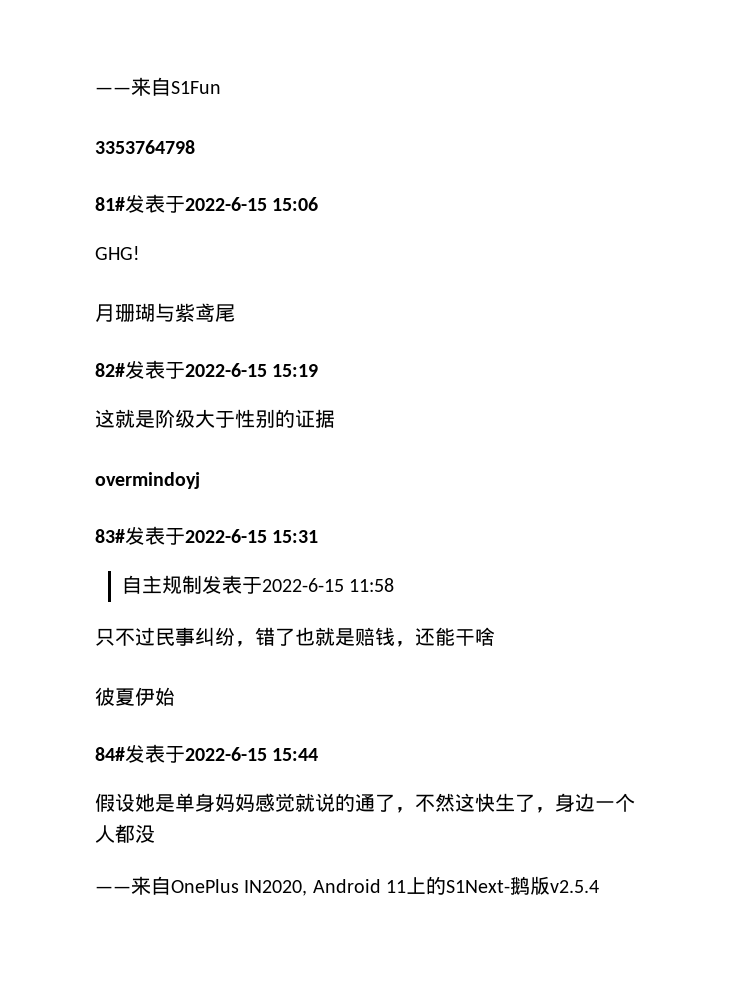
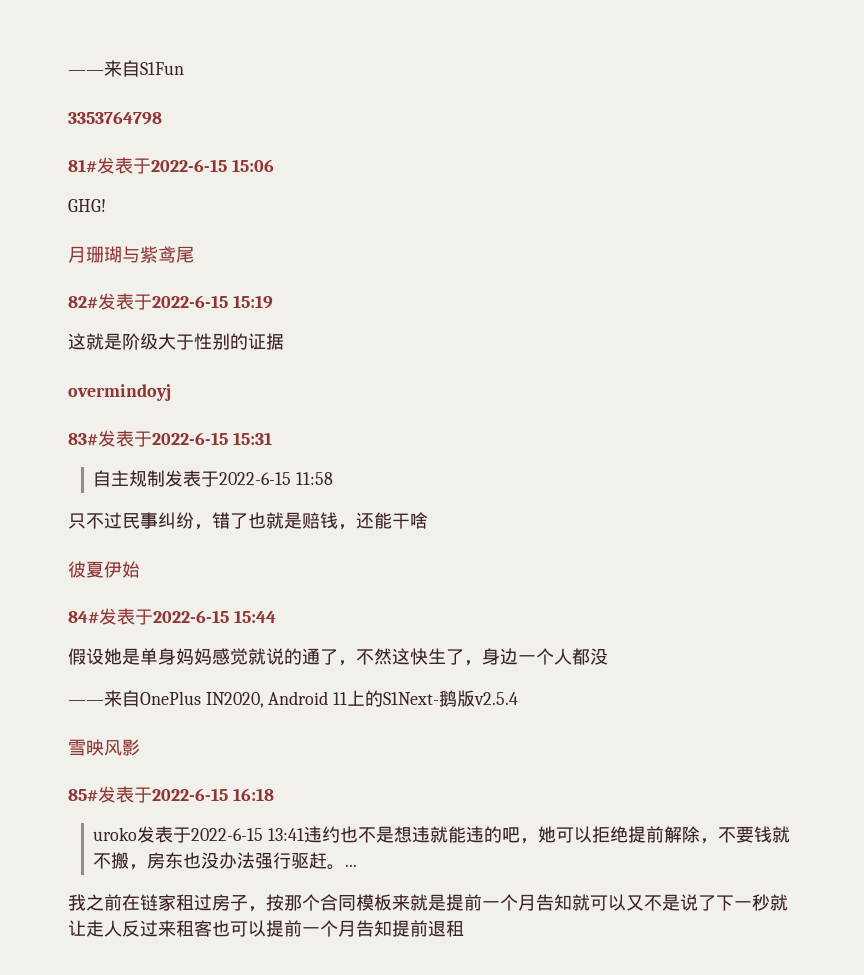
(600, 886) none -> [68,739,140,756] [68,786,274,803] [93,826,790,844] [93,852,358,870] [68,894,788,912] [68,920,464,937] // 雪映风影 // 85#发表于2022-6-15 16:18 // uroko发表于2022-6-15 13:41违约也不是想违就能违的吧，她可以拒绝提前解除，不要钱就不搬，房东也没办法强行驱赶。... // 我之前在链家租过房子，按那个合同模板来就是提前一个月告知就可以又不是说了下一秒就让走人反过来租客也可以提前一个月告知提前退租

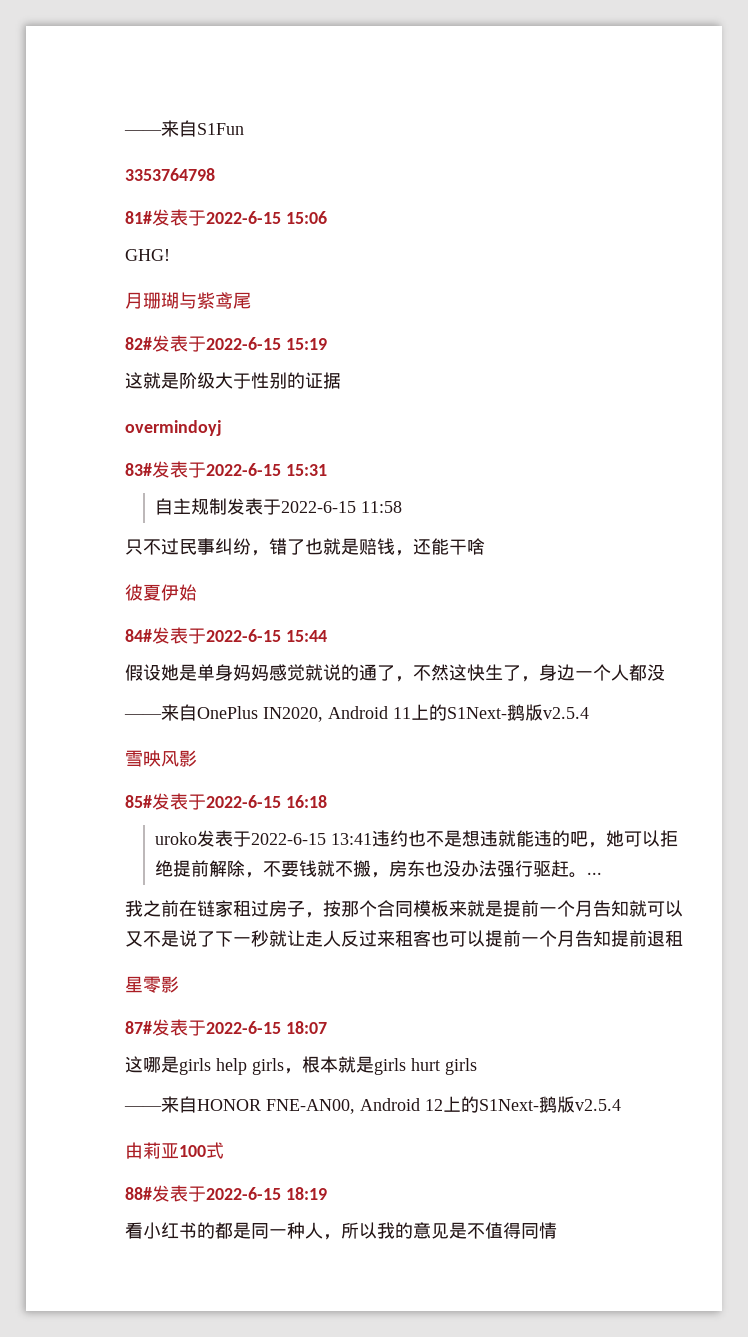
(464, 928) none -> [125,976,179,993] [125,1019,327,1036] [125,1056,477,1075] [124,1096,621,1114] [125,1142,224,1159] [125,1185,327,1202] [125,1222,557,1240] // 星零影 // 87#发表于2022-6-15 18:07 // 这哪是girls help girls，根本就是girls hurt girls // ——来自HONOR FNE-AN00, Android 12上的S1Next-鹅版v2.5.4 // 由莉亚100式 // 88#发表于2022-6-15 18:19 // 看小红书的都是同一种人，所以我的意见是不值得同情

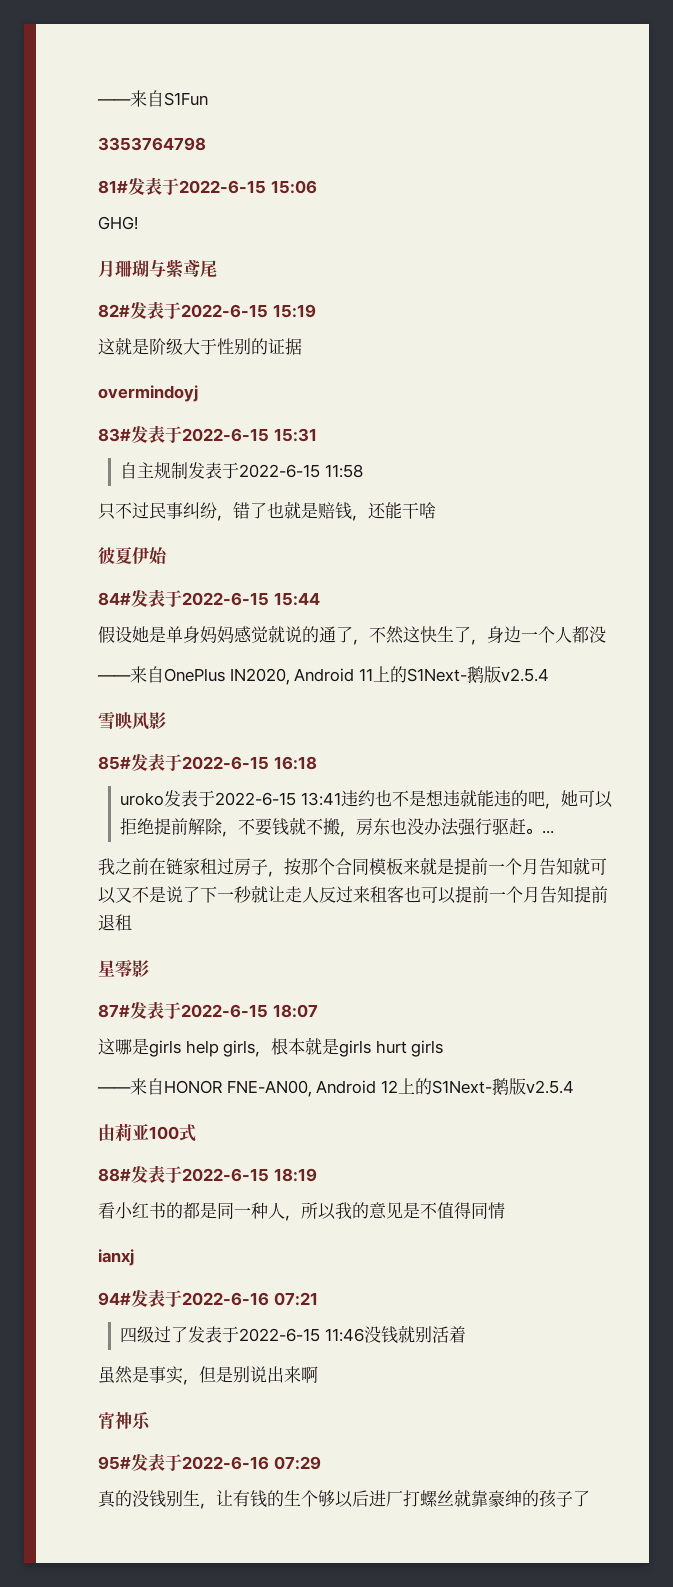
(557, 1230) none -> [98,1249,134,1266] [98,1289,318,1307] [120,1325,466,1344] [98,1366,318,1385] [98,1411,151,1429] [98,1453,321,1471] [98,1489,590,1509] // ianxj // 94#发表于2022-6-16 07:21 // 四级过了发表于2022-6-15 11:46没钱就别活着 // 虽然是事实，但是别说出来啊 // 宵神乐 // 95#发表于2022-6-16 07:29 // 真的没钱别生，让有钱的生个够以后进厂打螺丝就靠豪绅的孩子了

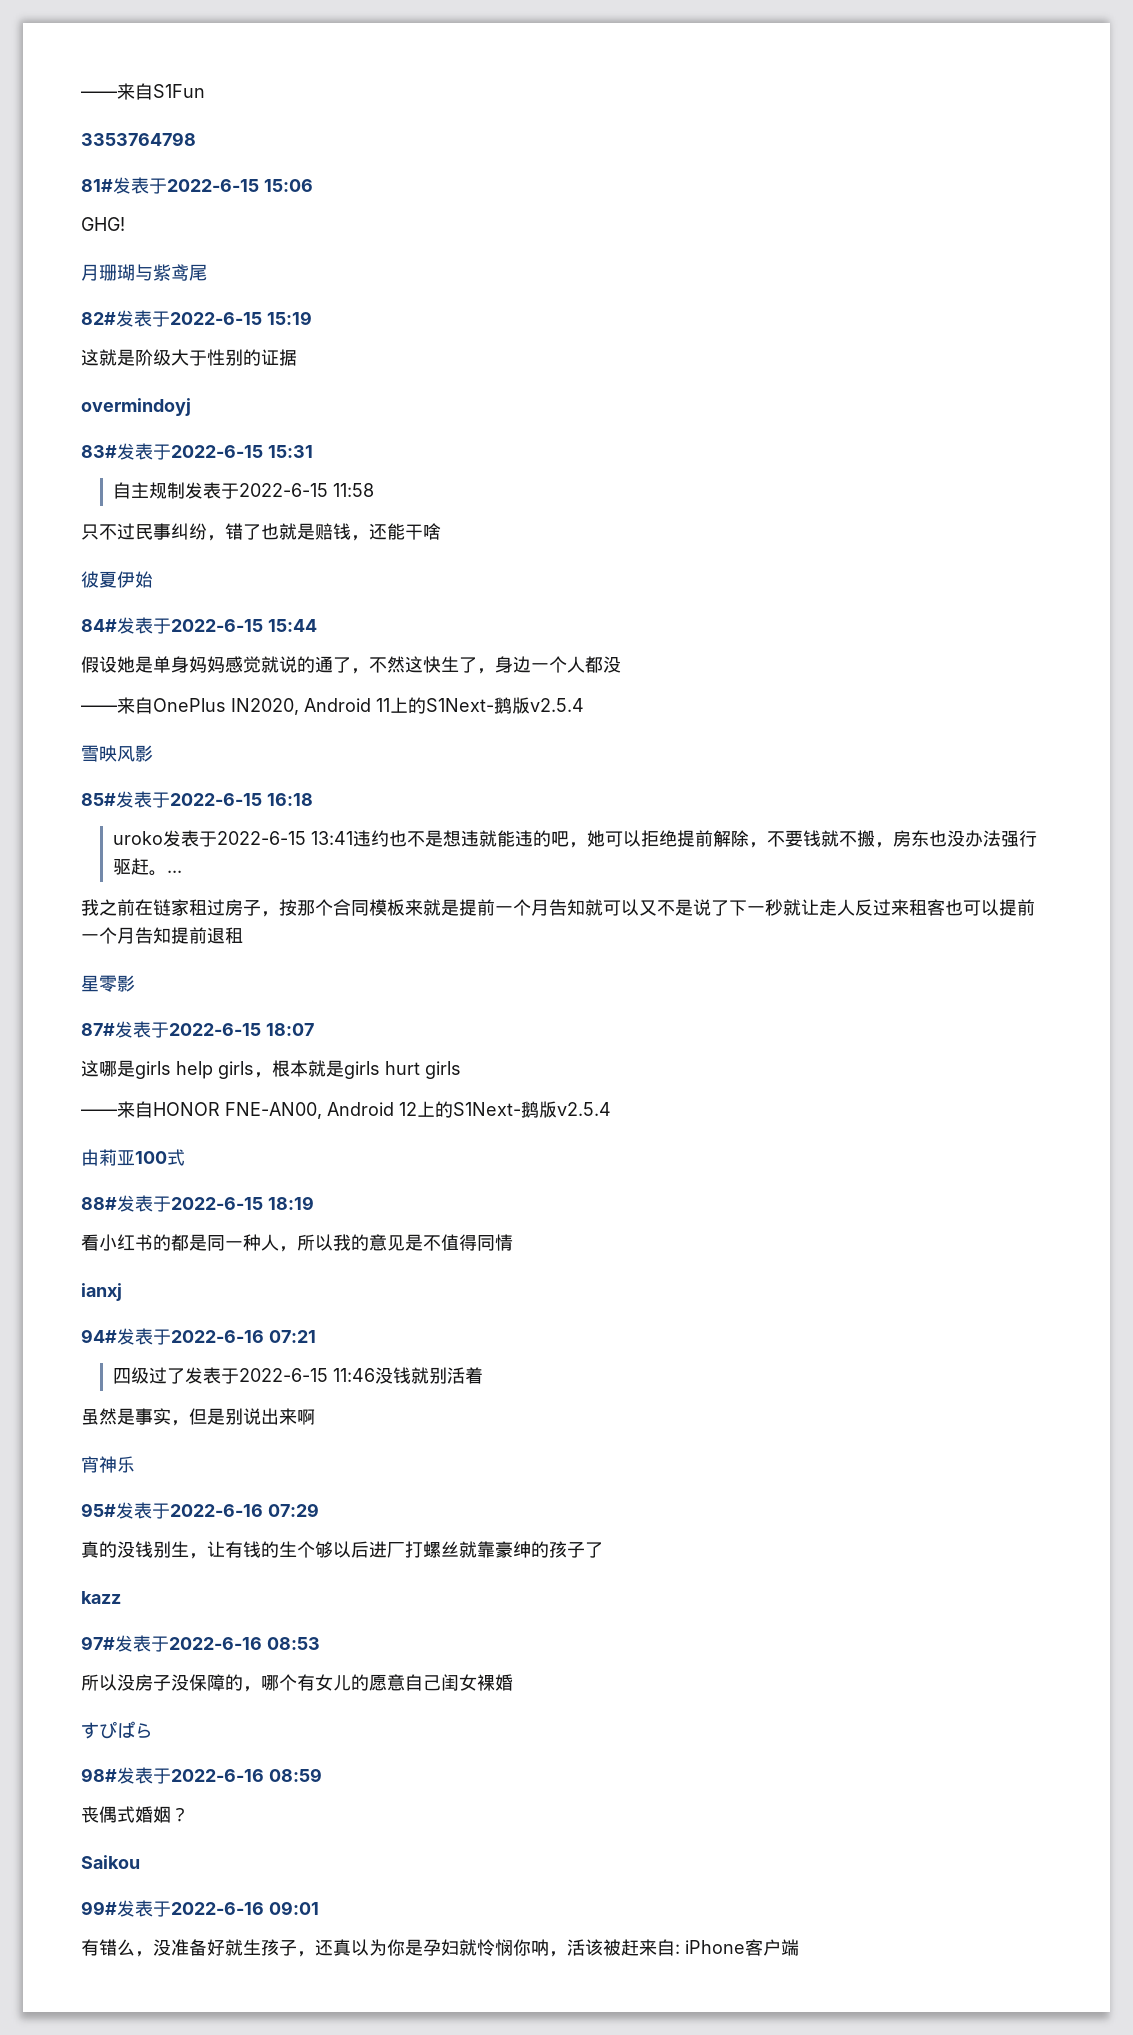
(590, 1498) none -> [81,1591,121,1604] [81,1635,320,1652] [81,1674,513,1692] [81,1721,153,1739] [81,1767,322,1784] [81,1806,189,1823] [81,1855,140,1869] [81,1900,319,1917] [81,1939,799,1957] // kazz // 97#发表于2022-6-16 08:53 // 所以没房子没保障的，哪个有女儿的愿意自己闺女裸婚 // すぴぱら // 98#发表于2022-6-16 08:59 // 丧偶式婚姻？ // Saikou // 99#发表于2022-6-16 09:01 // 有错么，没准备好就生孩子，还真以为你是孕妇就怜悯你呐，活该被赶来自: iPhone客户端

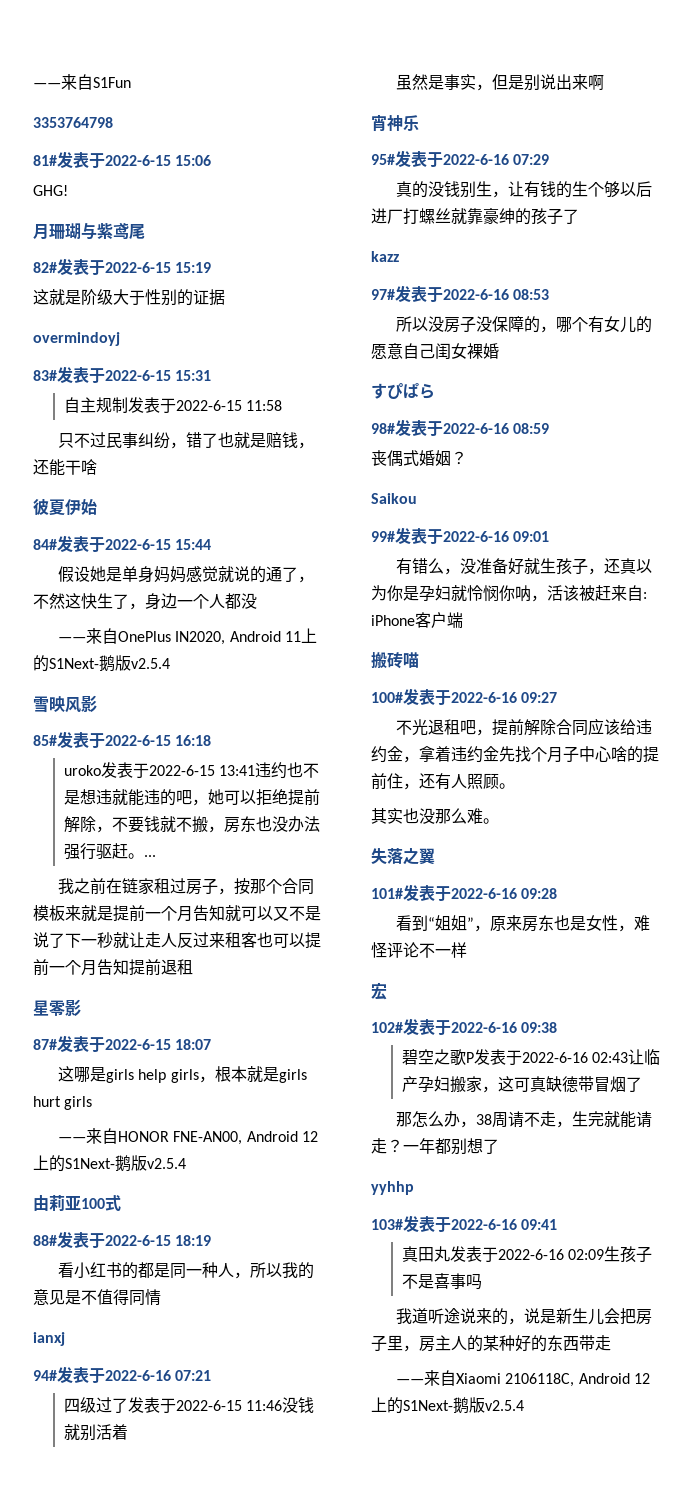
(799, 1947) none -> [371,652,419,669] [371,688,558,706] [395,718,652,736] [371,746,659,763] [371,773,515,790] [371,808,499,824] [371,848,435,865] [371,884,558,902] [395,915,650,932] [371,942,467,958] [371,982,387,1000] [371,1018,558,1036] [401,1049,661,1066] [401,1076,642,1093] [395,1111,652,1128] [371,1138,499,1155] [371,1181,414,1195] [371,1215,558,1233] [401,1246,653,1263] [401,1273,482,1290] [395,1308,652,1325] [371,1335,611,1352] [395,1370,650,1387] [371,1397,524,1414] // 搬砖喵 // 100#发表于2022-6-16 09:27 // 不光退租吧，提前解除合同应该给违约金，拿着违约金先找个月子中心啥的提前住，还有人照顾。 // 其实也没那么难。 // 失落之翼 // 101#发表于2022-6-16 09:28 // 看到“姐姐”，原来房东也是女性，难怪评论不一样 // 宏 // 102#发表于2022-6-16 09:38 // 碧空之歌P发表于2022-6-16 02:43让临产孕妇搬家，这可真缺德带冒烟了 // 那怎么办，38周请不走，生完就能请走？一年都别想了 // yyhhp // 103#发表于2022-6-16 09:41 // 真田丸发表于2022-6-16 02:09生孩子不是喜事吗 // 我道听途说来的，说是新生儿会把房子里，房主人的某种好的东西带走 // ——来自Xiaomi 2106118C, Android 12上的S1Next-鹅版v2.5.4

